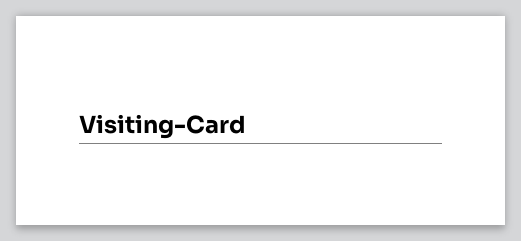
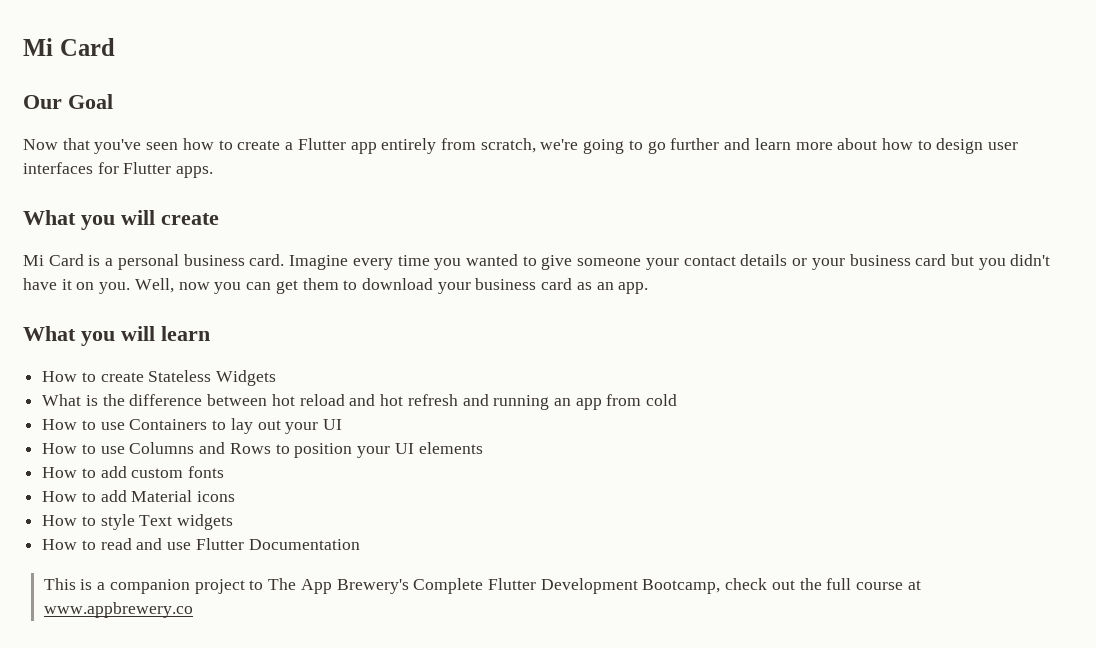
[79,114,246,139] Visiting-Card -> [23,38,115,56] [23,94,113,109] [23,138,1019,154] [23,162,214,178] [23,210,219,230] [23,254,1051,270] [23,278,649,294] [23,326,210,346] [42,370,277,386] [42,394,678,410] [42,418,343,434] [42,442,483,458] [42,466,225,478] [42,490,236,502] [42,514,234,530] [42,538,360,550] [43,578,921,594] [43,602,193,618] Mi Card // Our Goal // Now that you've seen how to create a Flutter app entirely from scratch, we're going to go further and learn more about how to design user interfaces for Flutter apps. // What you will create // Mi Card is a personal business card. Imagine every time you wanted to give someone your contact details or your business card but you didn't have it on you. Well, now you can get them to download your business card as an app. // What you will learn // How to create Stateless Widgets // What is the difference between hot reload and hot refresh and running an app from cold // How to use Containers to lay out your UI // How to use Columns and Rows to position your UI elements // How to add custom fonts // How to add Material icons // How to style Text widgets // How to read and use Flutter Documentation // This is a companion project to The App Brewery's Complete Flutter Development Bootcamp, check out the full course at www.appbrewery.co

